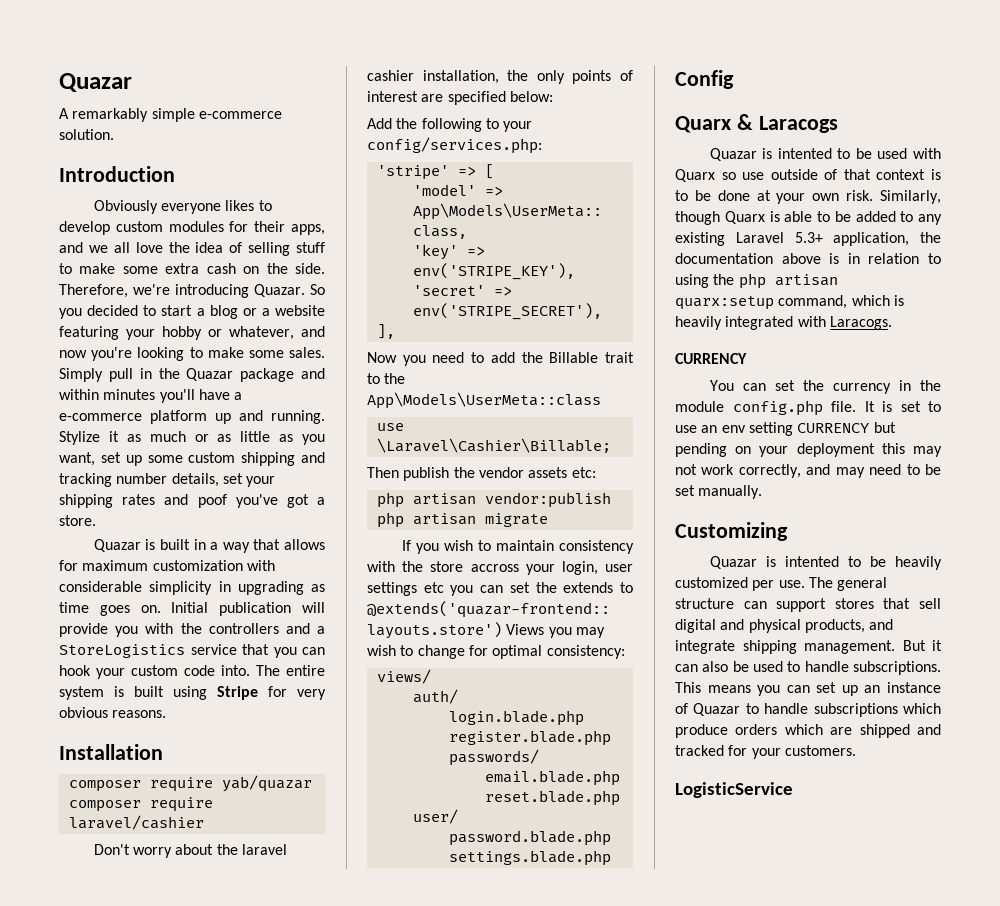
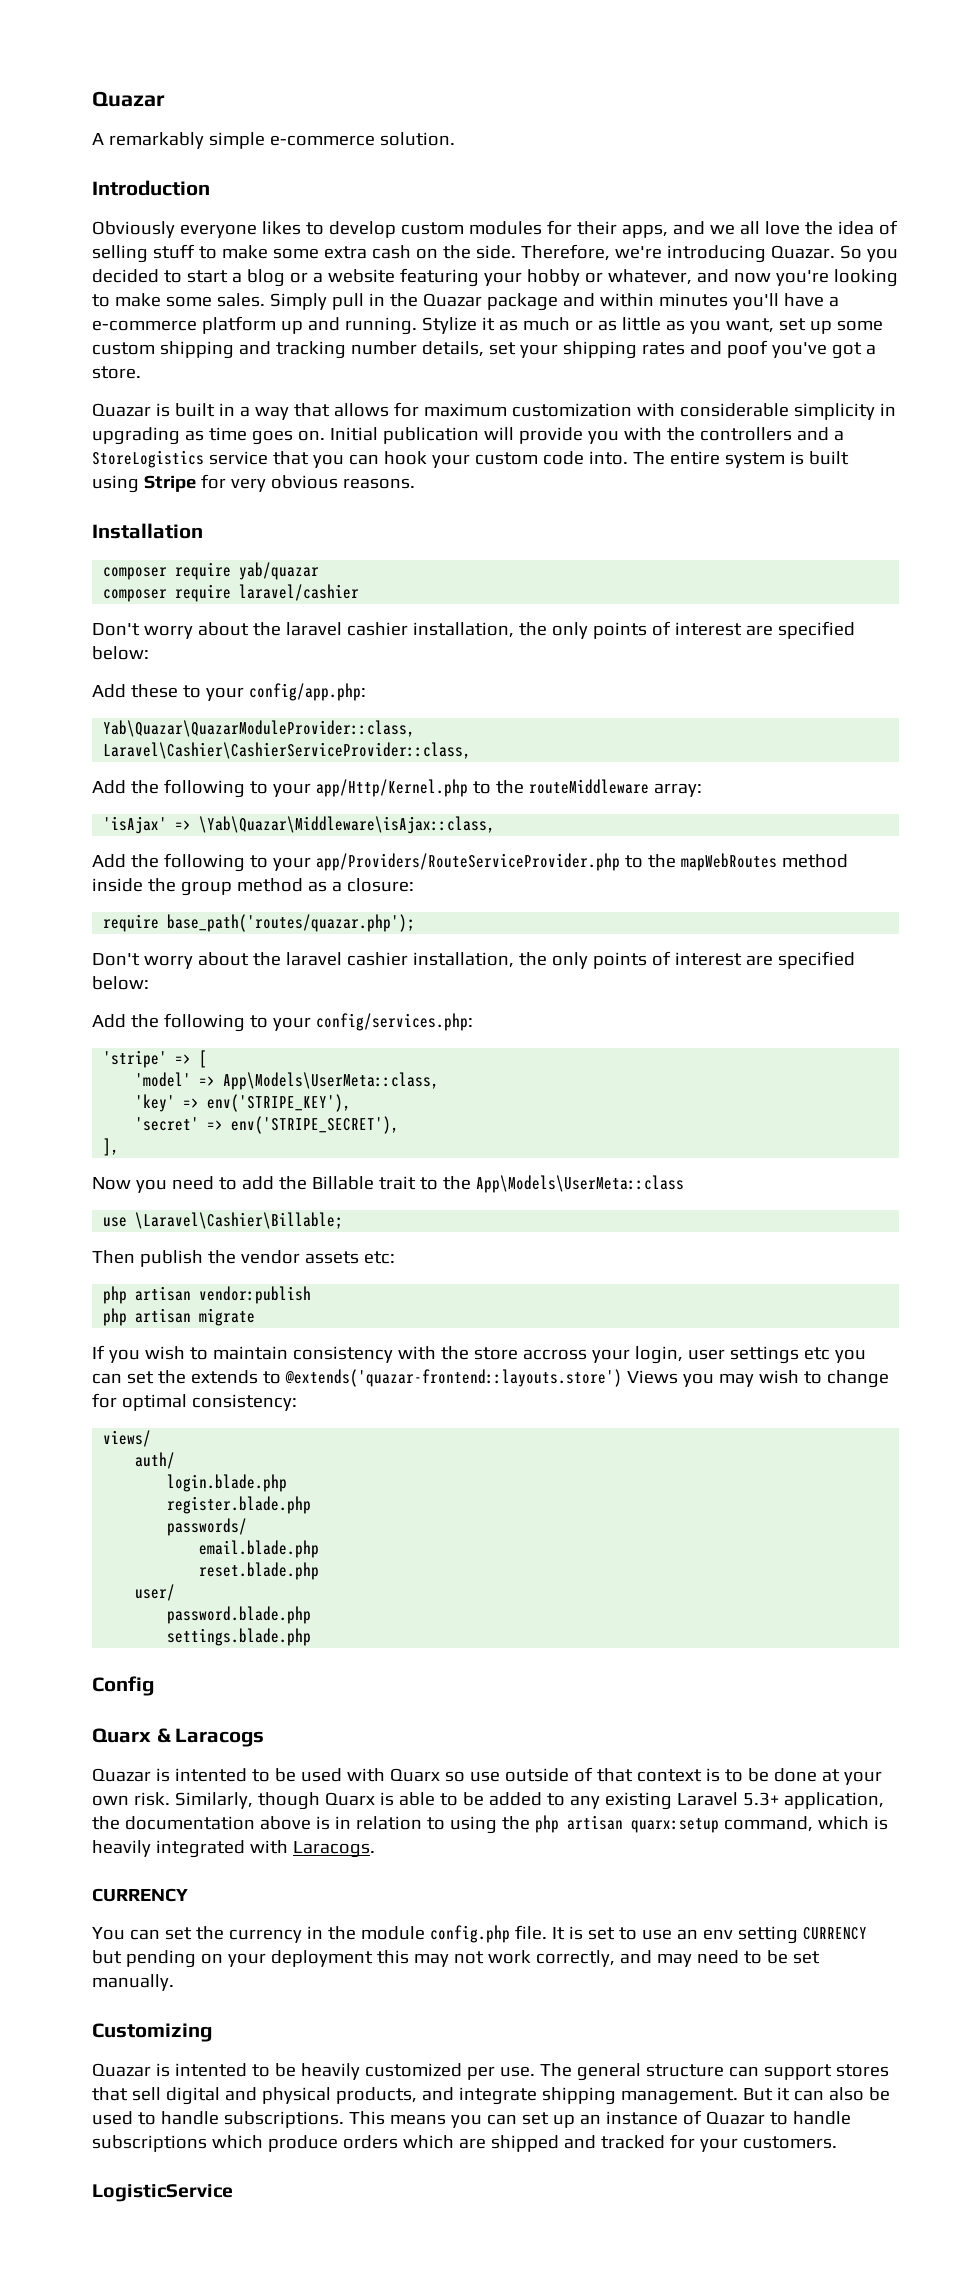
(553, 96) none -> [92,683,366,701] [103,720,416,737] [103,742,472,759] [92,779,702,798] [103,816,496,834] [92,853,848,872] [92,878,414,896] [103,914,416,932] [92,951,855,969] [92,976,149,990] // Add these to your config/app.php: // Yab\Quazar\QuazarModuleProvider::class, // Laravel\Cashier\CashierServiceProvider::class, // Add the following to your app/Http/Kernel.php to the routeMiddleware array: // 'isAjax' => \Yab\Quazar\Middleware\isAjax::class, // Add the following to your app/Providers/RouteServiceProvider.php to the mapWebRoutes method inside the group method as a closure: // require base_path('routes/quazar.php'); // Don't worry about the laravel cashier installation, the only points of interest are specified below:

